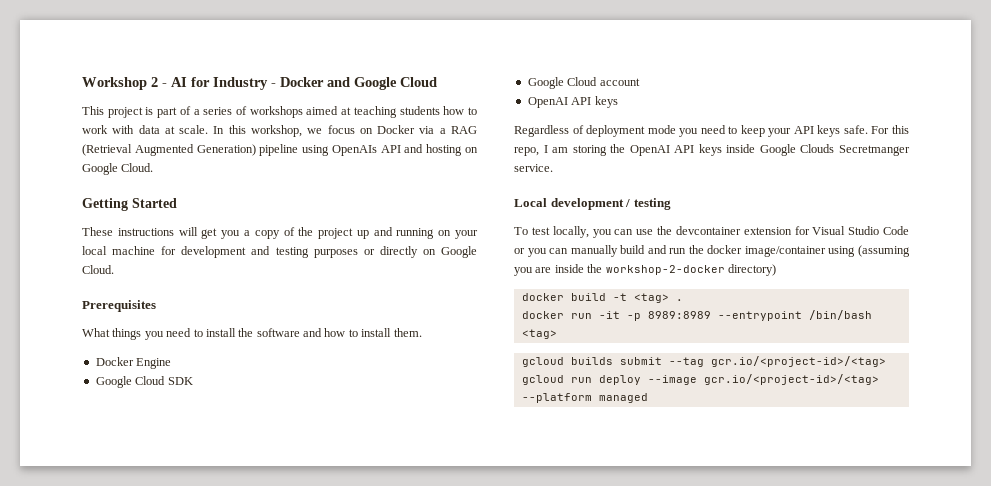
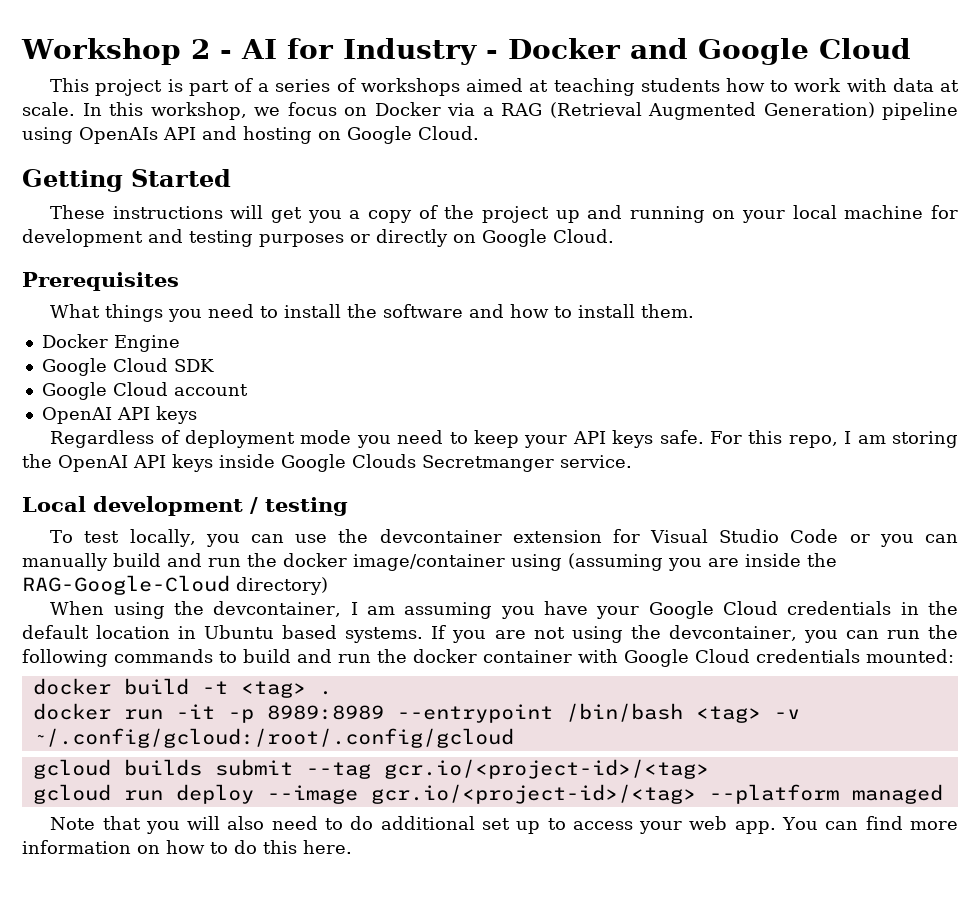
[605,265,725,275] workshop-2-docker -> [22,575,230,595] RAG-Google-Cloud
(776, 270) none -> [50,601,958,619] [22,625,958,643] [22,649,954,667] // When using the devcontainer, I am assuming you have your Google Cloud credentials in the default location in Ubuntu based systems. If you are not using the devcontainer, you can run the following commands to build and run the docker container with Google Cloud credentials mounted:
(557, 334) none -> [773,709,800,719] [32,728,514,748] -v ~/.config/gcloud:/root/.config/gcloud
(648, 398) none -> [50,816,958,834] [22,840,352,854] // Note that you will also need to do additional set up to access your web app. You can find more information on how to do this here.

